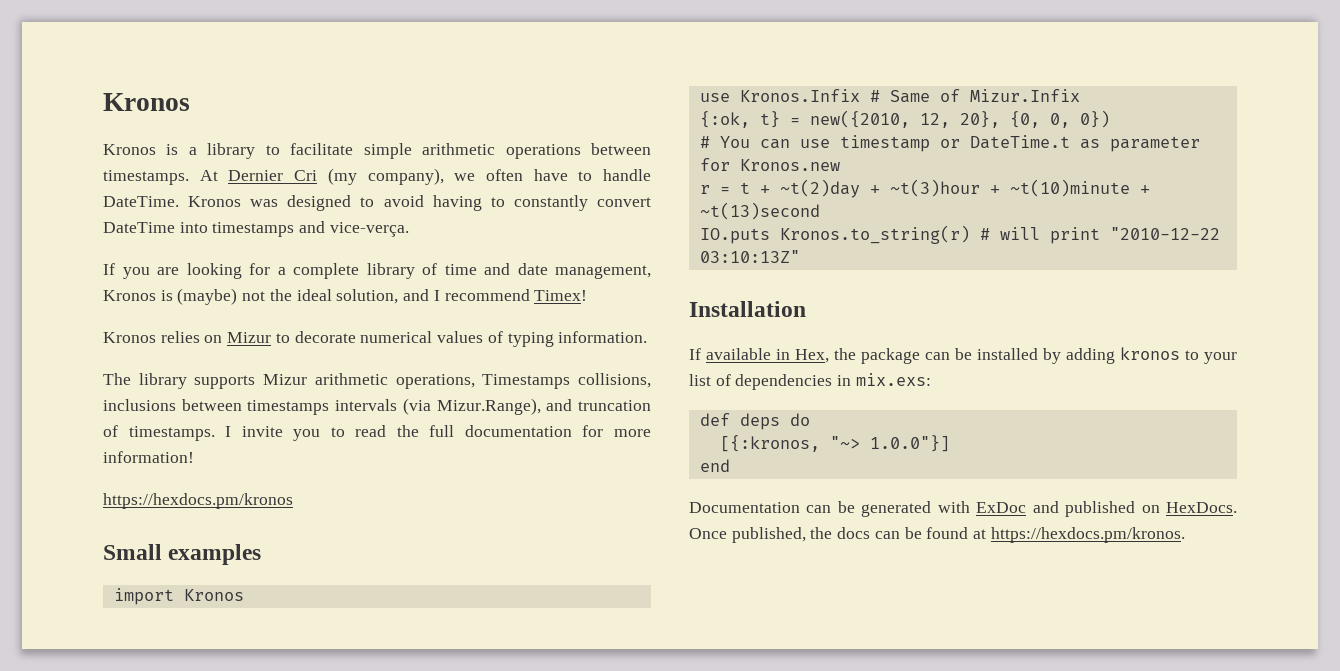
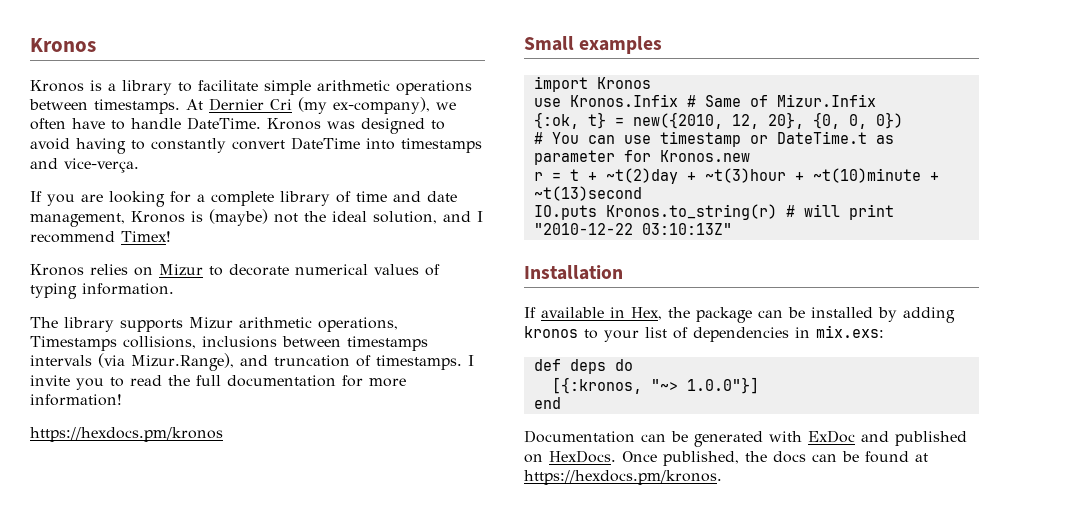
[367,168,444,185] company), -> [333,97,430,114] ex-company),

